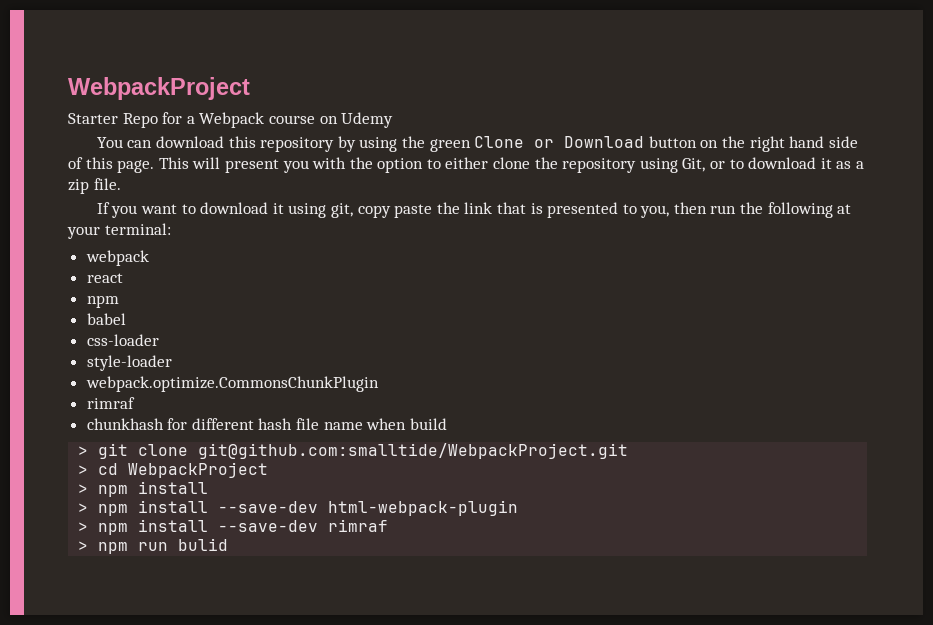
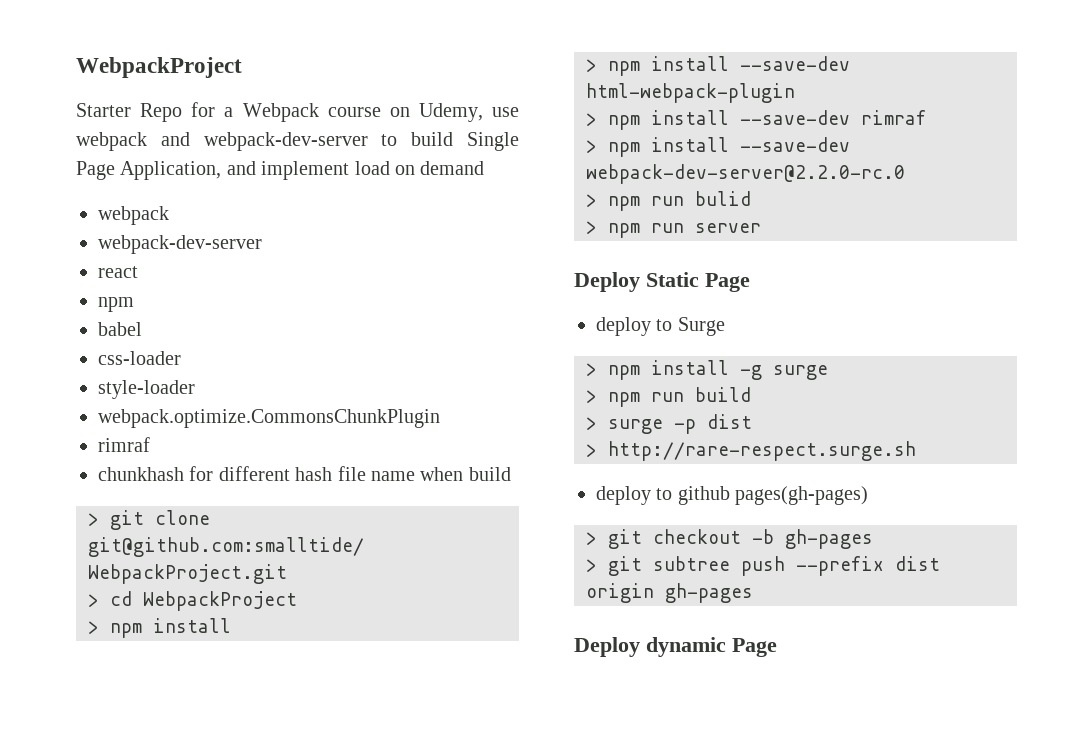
[341,112,394,128] [96,136,858,152] [68,157,864,173] [68,178,121,194] [96,202,852,218] [67,223,171,239] [85,250,149,266] Udemy // You can download this repository by using the green Clone or Download button on the right hand side of this page. This will present you with the option to either clone the repository using Git, or to download it as a zip file. // If you want to download it using git, copy paste the link that is presented to you, then run the following at your terminal: // webpack -> [418,103,519,122] [76,132,519,151] [76,161,485,180] [98,206,169,225] [98,235,262,254] Udemy, use webpack and webpack-dev-server to build Single Page Application, and implement load on demand // webpack // webpack-dev-server
(389, 525) none -> [586,137,850,157] [586,164,905,184] // > npm install --save-dev webpack-dev-server@2.2.0-rc.0
(229, 544) none -> [586,221,761,238] [574,272,750,292] [596,317,725,336] [586,360,828,380] [586,387,751,407] [586,414,752,434] [586,441,916,461] [596,486,869,505] [586,529,873,549] [586,556,940,576] [586,583,753,603] [574,637,777,657] // > npm run server // Deploy Static Page // deploy to Surge // > npm install -g surge // > npm run build // > surge -p dist // > http://rare-respect.surge.sh // deploy to github pages(gh-pages) // > git checkout -b gh-pages // > git subtree push --prefix dist origin gh-pages // Deploy dynamic Page

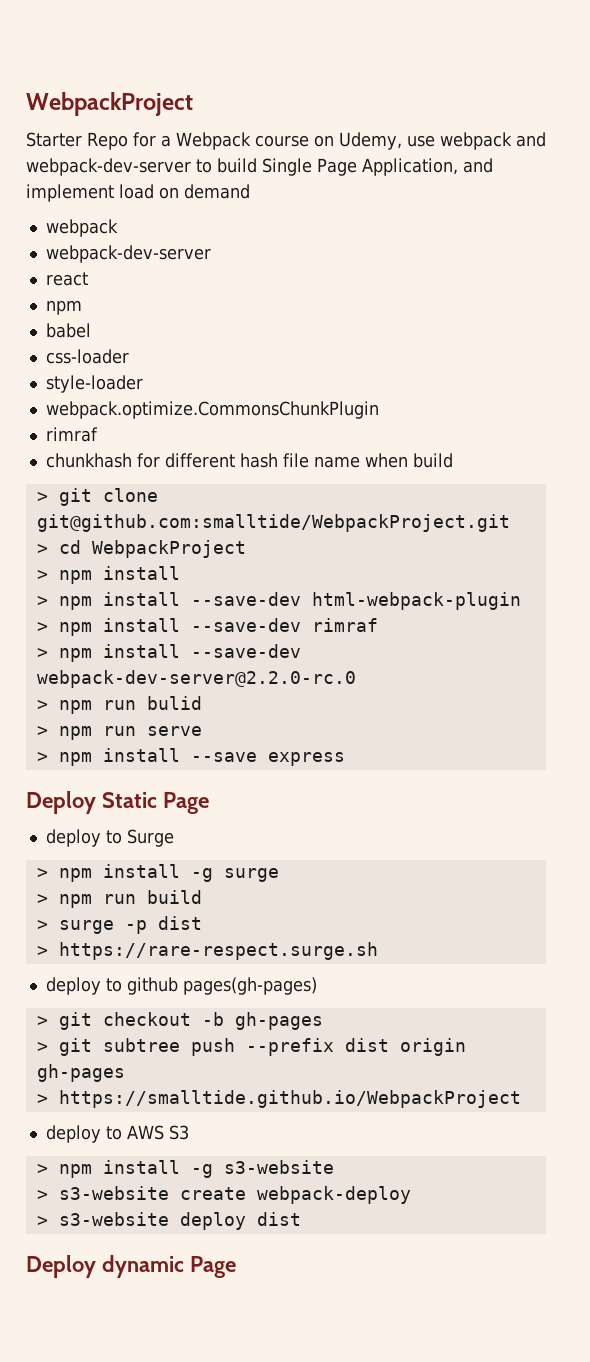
[695,223,761,233] server -> [146,726,202,736] [36,748,345,766] serve // > npm install --save express
[608,441,916,461] http://rare-respect.surge.sh -> [58,942,378,960] https://rare-respect.surge.sh
(753, 593) none -> [36,1090,521,1108] [45,1125,189,1143] [36,1160,334,1178] [36,1186,411,1204] [36,1212,301,1230] // > https://smalltide.github.io/WebpackProject // deploy to AWS S3 // > npm install -g s3-website // > s3-website create webpack-deploy // > s3-website deploy dist

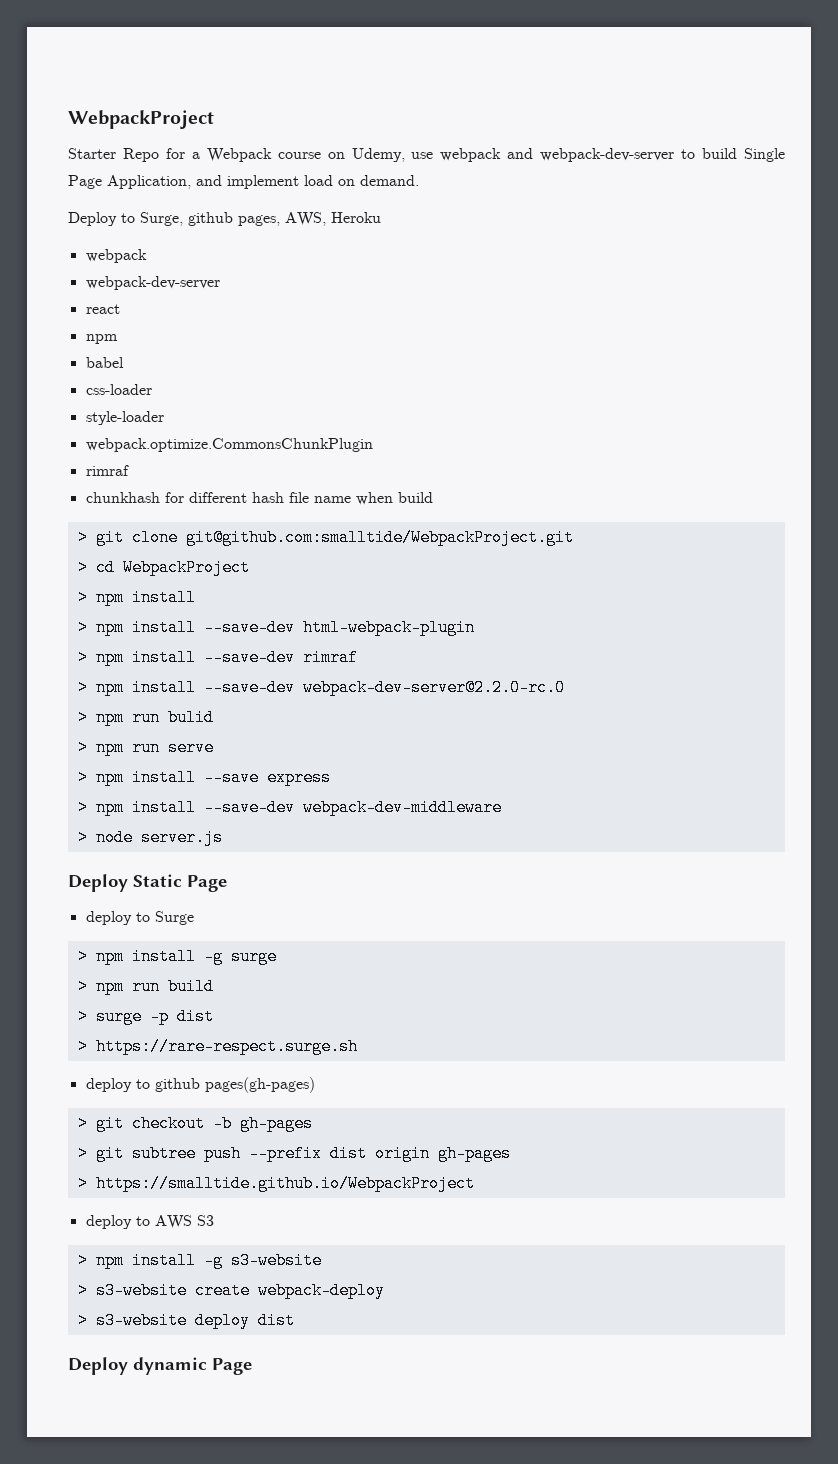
[184,184,250,199] demand -> [360,175,419,186] [68,212,381,226] demand. // Deploy to Surge, github pages, AWS, Heroku
(345, 759) none -> [77,799,502,816] [77,829,223,846] // > npm install --save-dev webpack-dev-middleware // > node server.js

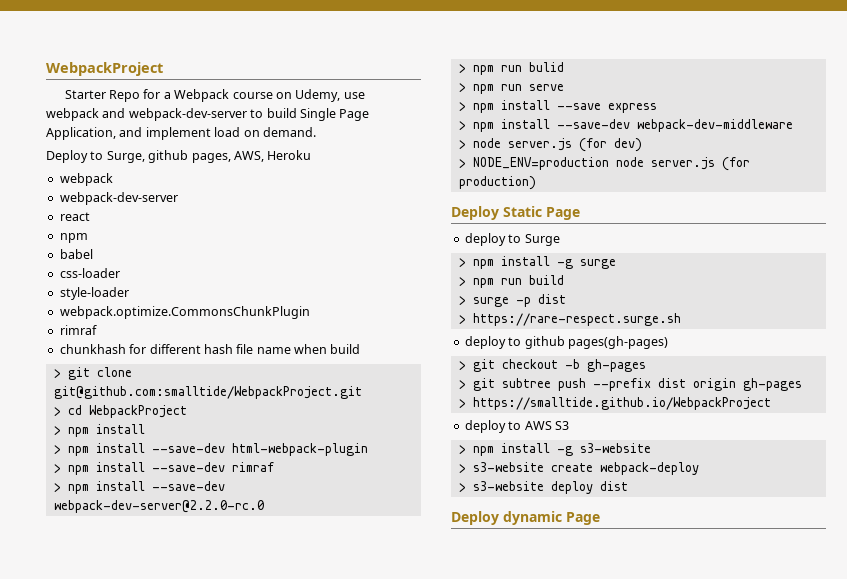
(223, 837) none -> [578,138,642,152] [458,157,750,171] [458,176,536,190] (for dev) // > NODE_ENV=production node server.js (for production)

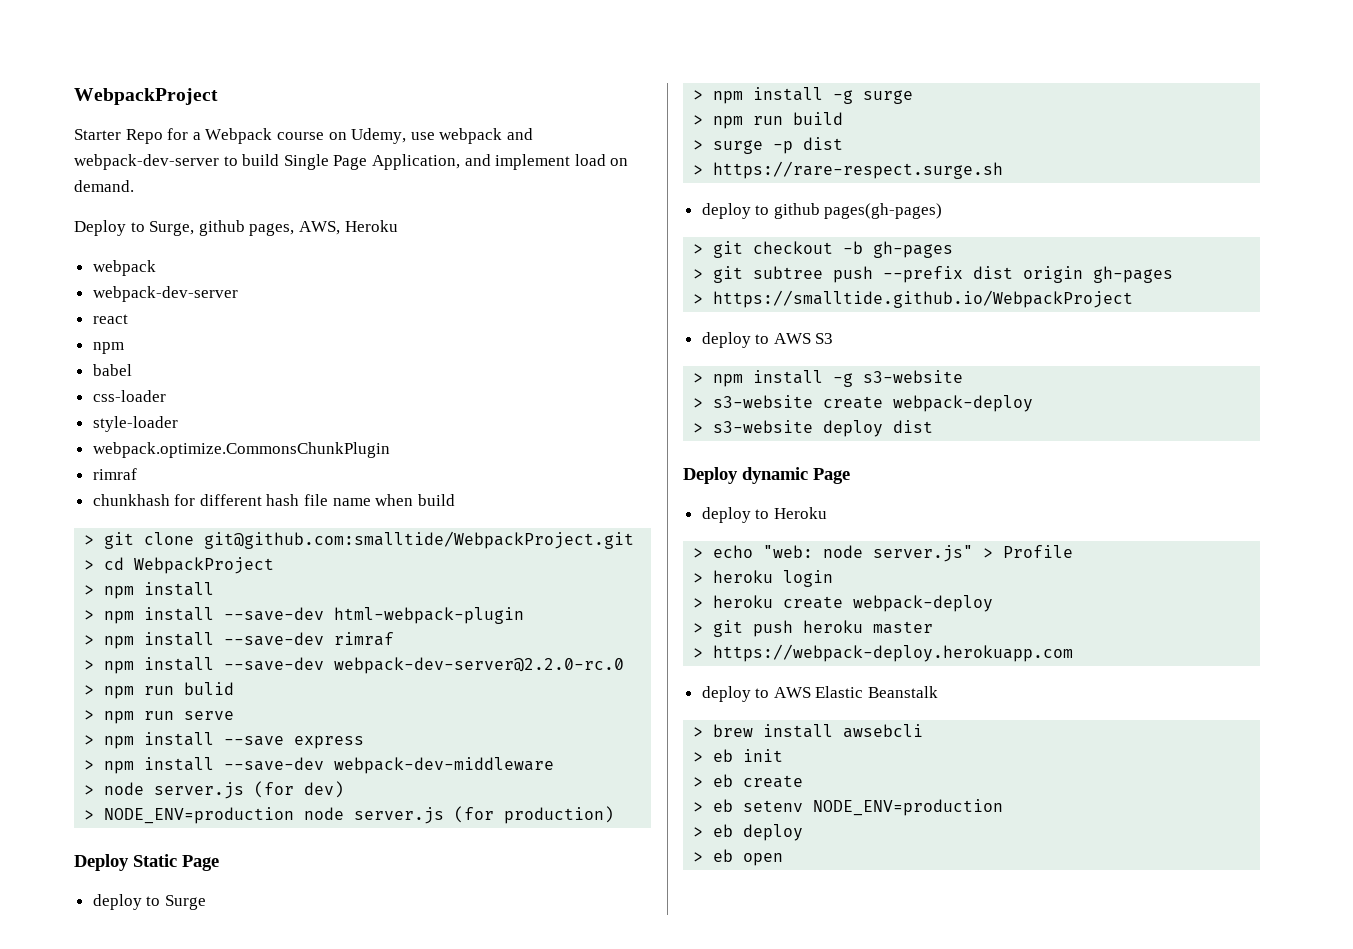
(600, 518) none -> [701,507,827,523] [693,545,1074,562] [693,570,834,587] [693,595,994,612] [693,620,934,637] [693,644,1074,662] [701,686,939,702] [693,724,924,738] [693,749,784,762] [693,774,804,788] [693,799,1004,816] [693,824,804,841] [693,849,784,866] // deploy to Heroku // > echo "web: node server.js" > Profile // > heroku login // > heroku create webpack-deploy // > git push heroku master // > https://webpack-deploy.herokuapp.com // deploy to AWS Elastic Beanstalk // > brew install awsebcli // > eb init // > eb create // > eb setenv NODE_ENV=production // > eb deploy // > eb open

